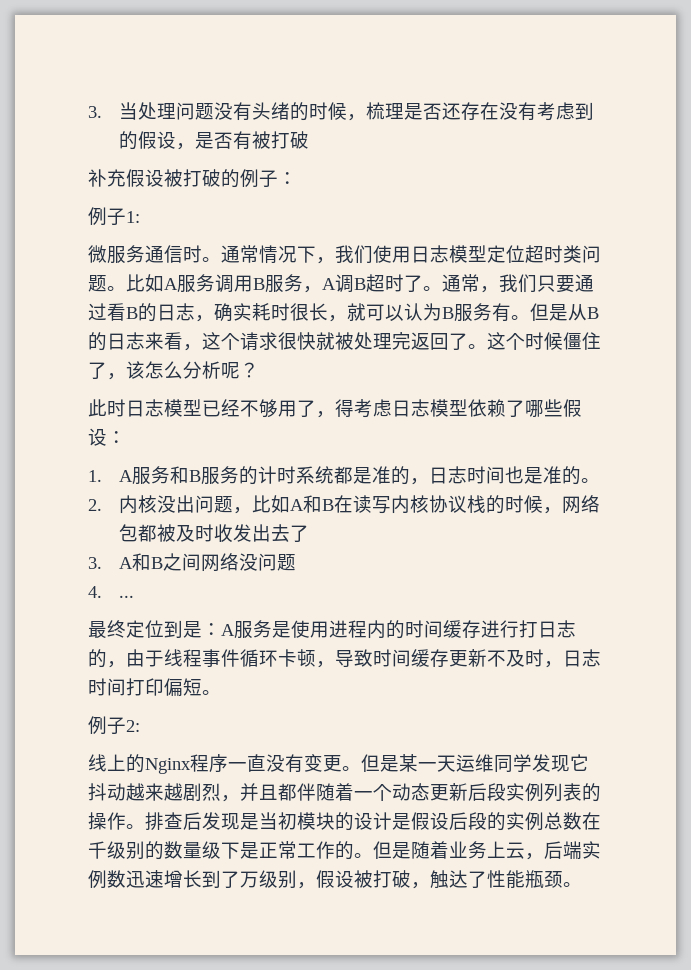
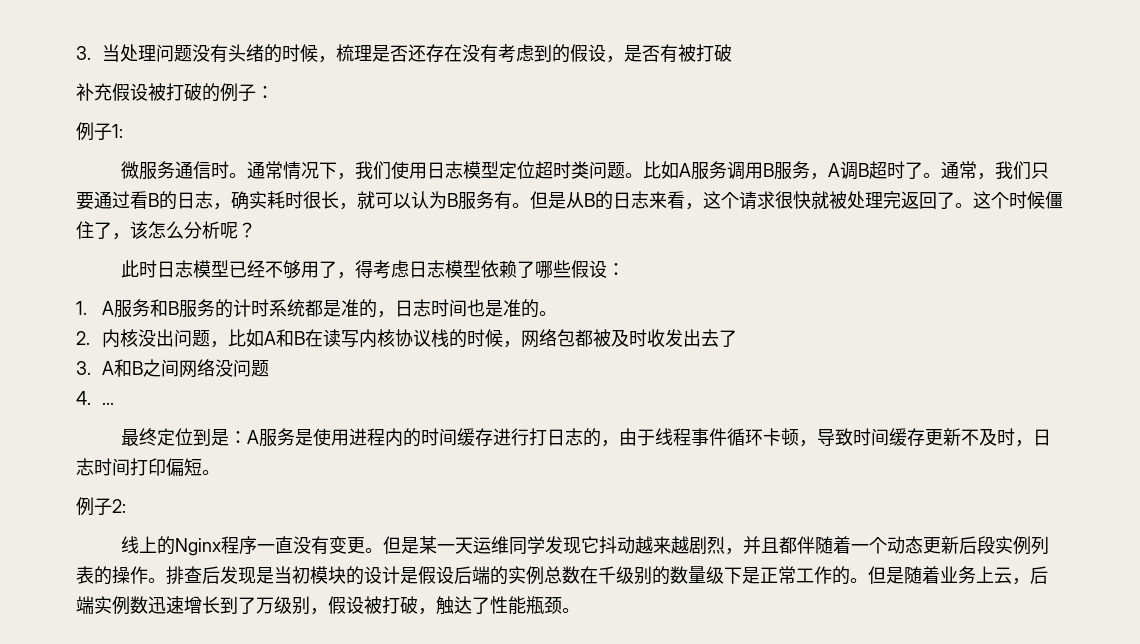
[468,812,487,830] 段 -> [472,566,490,584] 端

